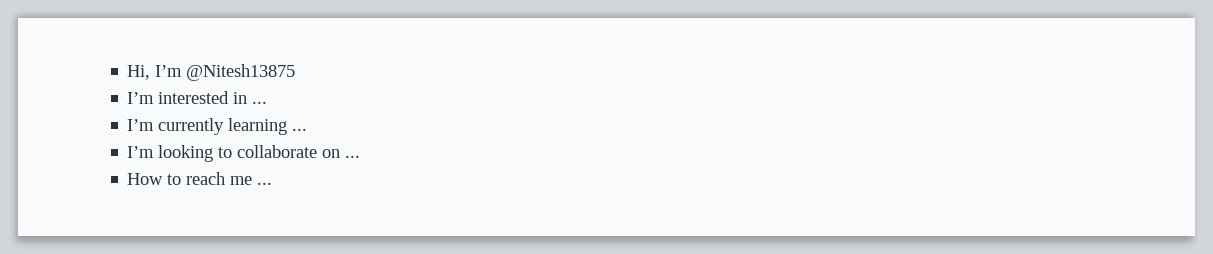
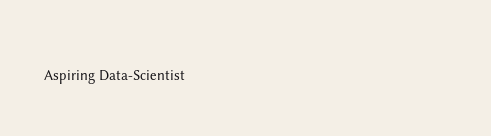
[127,64,296,81] [127,91,268,104] [127,118,308,135] [127,145,361,162] [127,172,273,185] Hi, I’m @Nitesh13875 // I’m interested in ... // I’m currently learning ... // I’m looking to collaborate on ... // How to reach me ... -> [44,70,185,84] Aspiring Data-Scientist

